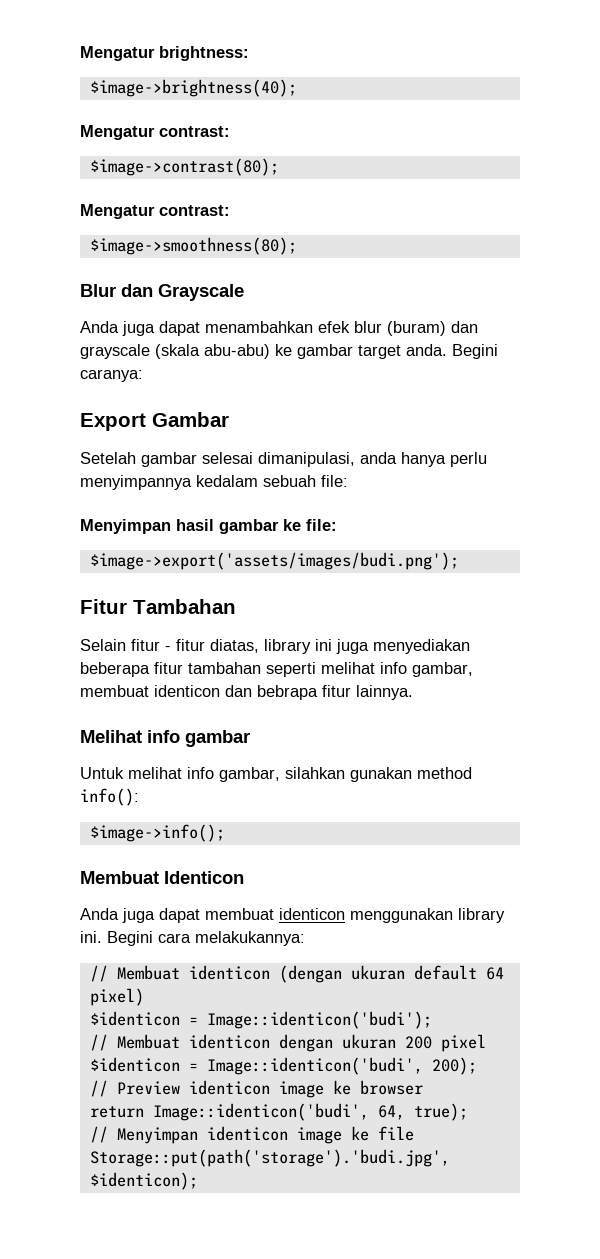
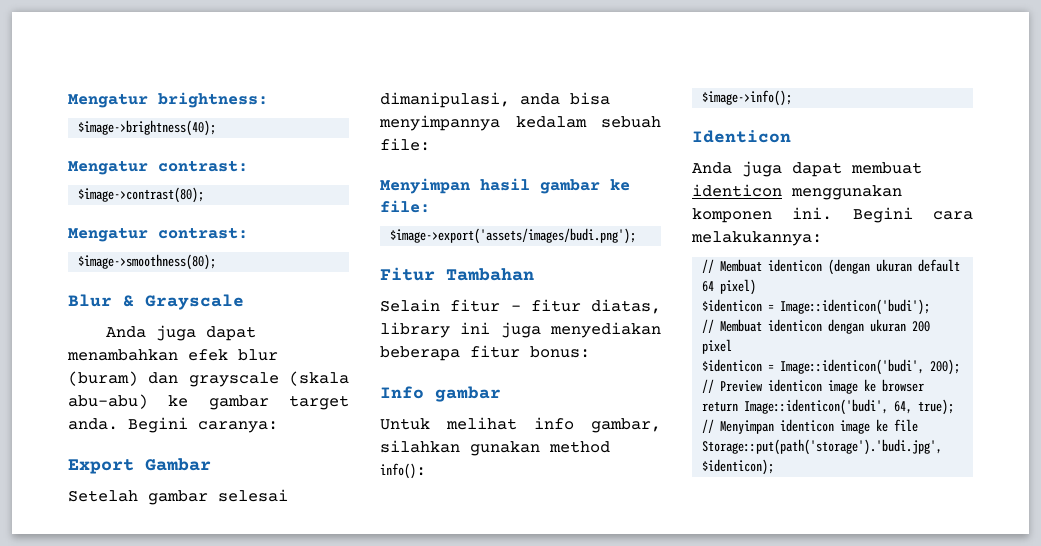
[121,284,153,297] dan -> [123,295,134,307] &
[401,452,487,467] hanya perlu -> [570,92,610,105] bisa
[188,662,473,677] [80,685,413,700] [80,730,180,743] tambahan seperti melihat info gambar, membuat identicon dan bebrapa fitur lainnya. // Melihat info -> [530,346,590,358] [380,386,424,399] bonus: // Info
[80,871,159,884] Membuat -> (793, 98) none
[458,908,505,923] library -> [692,208,772,223] komponen

